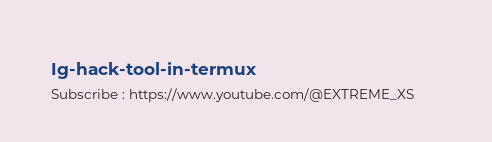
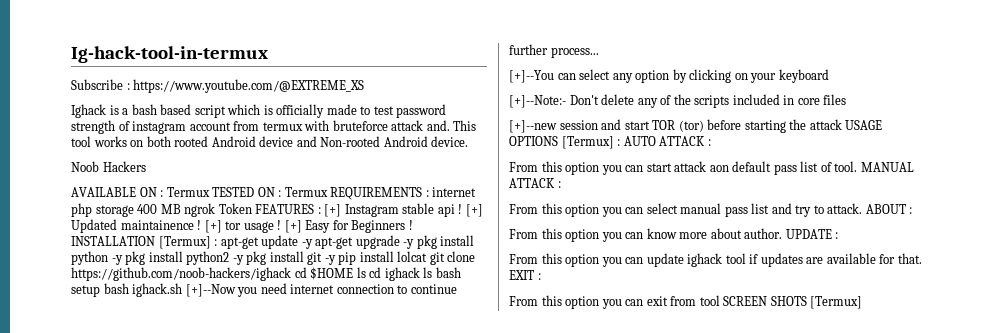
(414, 95) none -> [71,104,447,118] [71,120,477,134] [71,136,469,147] [71,161,146,172] [71,187,477,200] [71,203,483,217] [71,219,413,233] [71,235,475,249] [71,251,476,265] [71,267,461,281] [71,283,457,297] [509,44,599,58] [509,69,829,83] [509,94,847,108] [509,119,883,133] [509,136,711,149] [509,161,914,175] [509,178,561,188] [509,203,913,217] [509,228,839,242] [509,253,922,267] [509,270,541,280] [509,295,863,309] // Ighack is a bash based script which is officially made to test password strength of instagram account from termux with bruteforce attack and. This tool works on both rooted Android device and Non-rooted Android device. // Noob Hackers // AVAILABLE ON : Termux TESTED ON : Termux REQUIREMENTS : internet php storage 400 MB ngrok Token FEATURES : [+] Instagram stable api ! [+] Updated maintainence ! [+] tor usage ! [+] Easy for Beginners ! INSTALLATION [Termux] : apt-get update -y apt-get upgrade -y pkg install python -y pkg install python2 -y pkg install git -y pip install lolcat git clone https://github.com/noob-hackers/ighack cd $HOME ls cd ighack ls bash setup bash ighack.sh [+]--Now you need internet connection to continue further process... // [+]--You can select any option by clicking on your keyboard // [+]--Note:- Don't delete any of the scripts included in core files // [+]--new session and start TOR (tor) before starting the attack USAGE OPTIONS [Termux] : AUTO ATTACK : // From this option you can start attack aon default pass list of tool. MANUAL ATTACK : // From this option you can select manual pass list and try to attack. ABOUT : // From this option you can know more about author. UPDATE : // From this option you can update ighack tool if updates are available for that. EXIT : // From this option you can exit from tool SCREEN SHOTS [Termux]

